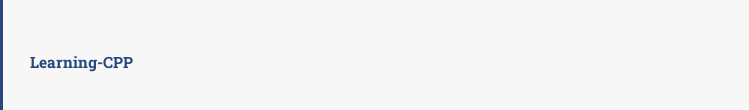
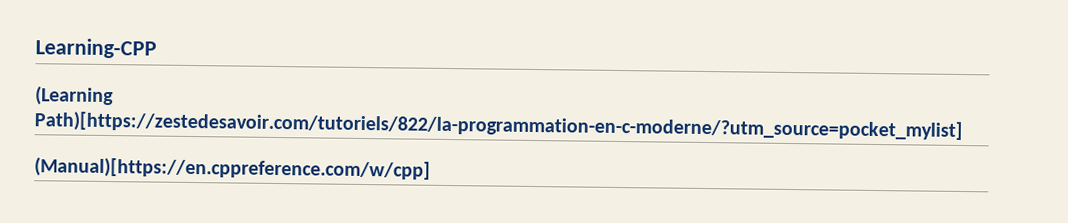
(133, 64) none -> [35,86,114,107] [34,111,963,142] [34,157,431,181] // (Learning Path)[https://zestedesavoir.com/tutoriels/822/la-programmation-en-c-moderne/?utm_source=pocket_mylist] // (Manual)[https://en.cppreference.com/w/cpp]

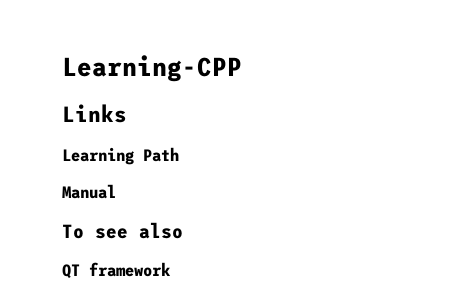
[35,86,114,107] [34,111,963,142] [34,157,431,181] (Learning Path)[https://zestedesavoir.com/tutoriels/822/la-programmation-en-c-moderne/?utm_source=pocket_mylist] // (Manual)[https://en.cppreference.com/w/cpp] -> [62,104,127,123] [62,147,179,165] [62,184,116,199] [62,222,183,239] [62,262,171,279] Links // Learning Path // Manual // To see also // QT framework

